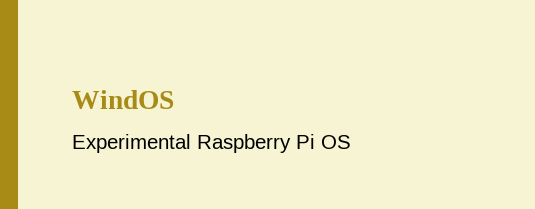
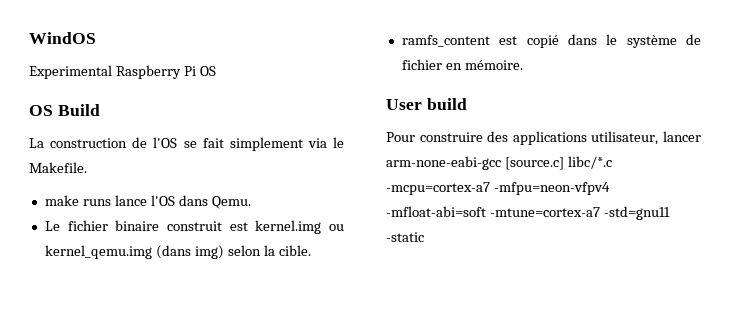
(351, 142) none -> [29,104,100,116] [29,137,344,151] [29,162,87,173] [44,195,251,209] [44,220,345,234] [44,245,311,259] [401,34,701,48] [401,59,523,70] [386,98,467,110] [386,131,701,145] [386,156,612,170] [386,182,610,195] [386,206,670,220] [386,232,424,242] // OS Build // La construction de l'OS se fait simplement via le Makefile. // make runs lance l'OS dans Qemu. // Le fichier binaire construit est kernel.img ou kernel_qemu.img (dans img) selon la cible. // ramfs_content est copié dans le système de fichier en mémoire. // User build // Pour construire des applications utilisateur, lancer arm-none-eabi-gcc [source.c] libc/*.c -mcpu=cortex-a7 -mfpu=neon-vfpv4 -mfloat-abi=soft -mtune=cortex-a7 -std=gnu11 -static

